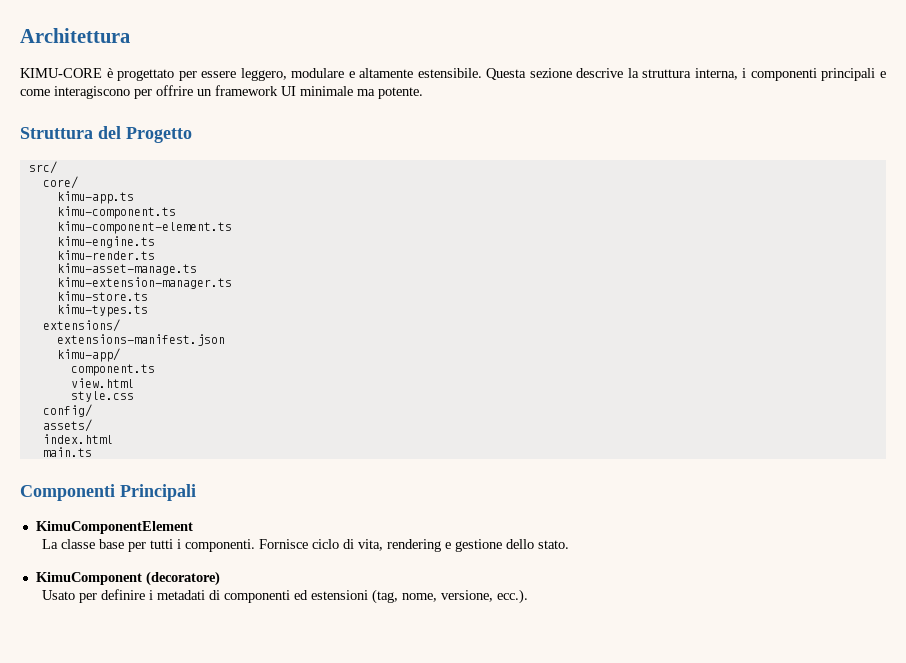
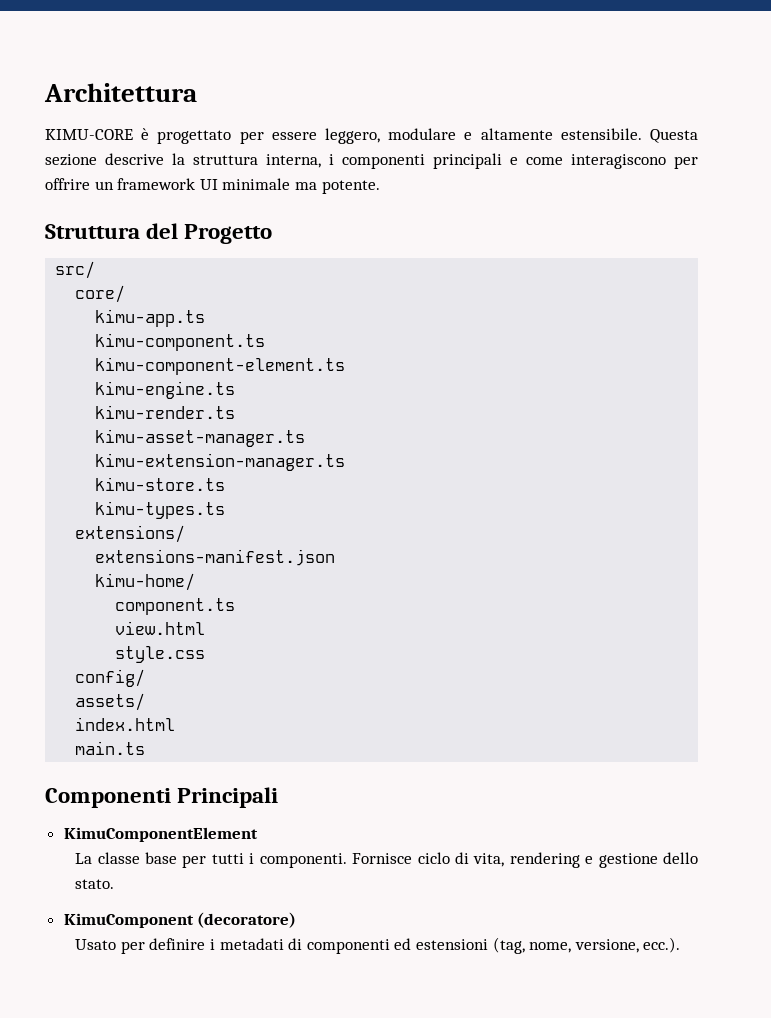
[56,263,197,275] kimu-asset-manage.ts -> [95,429,306,447] kimu-asset-manager.ts
[56,348,120,362] kimu-app/ -> [95,573,196,591] kimu-home/

